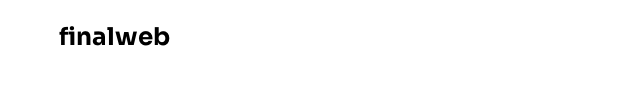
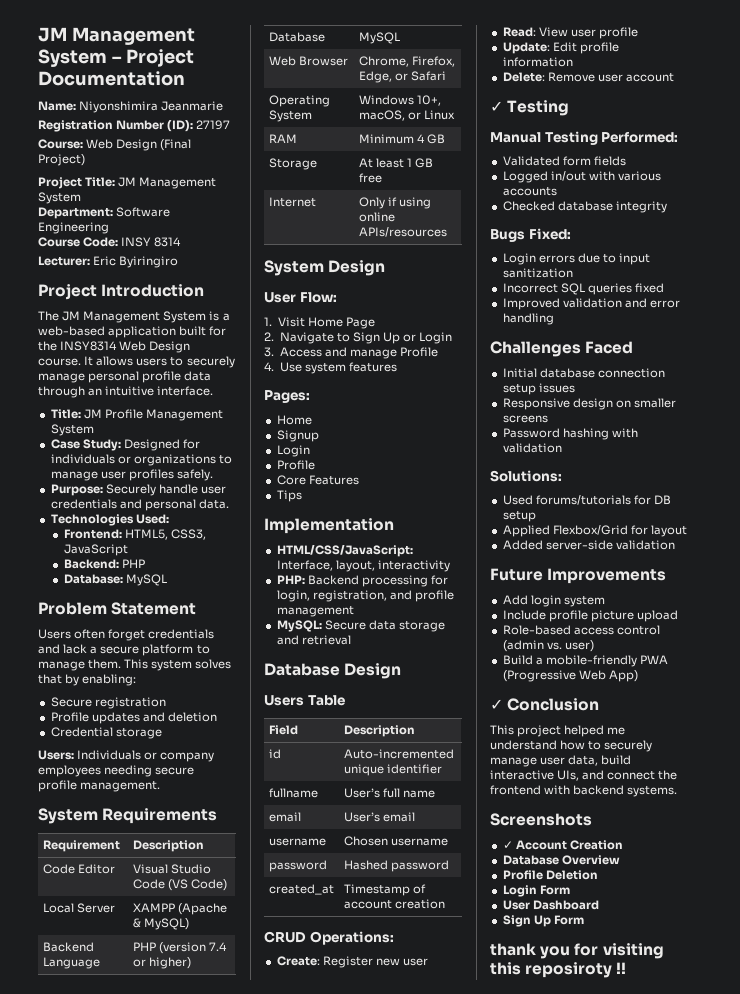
[59,26,170,46] finalweb -> [38,27,195,45] [38,49,194,67] [38,71,185,86] [38,101,224,113] [38,120,231,132] [38,139,192,151] [38,154,85,166] [38,177,217,189] [38,192,81,204] [38,207,171,219] [38,222,109,234] [38,237,182,247] [38,256,179,268] [38,284,205,300] [38,311,230,323] [38,326,227,338] [38,341,191,353] [38,356,235,368] [38,371,212,383] [38,386,214,398] [50,409,223,421] [50,424,94,436] [50,439,200,451] [50,454,232,466] [50,469,213,481] [50,484,226,496] [50,499,229,511] [50,514,169,526] [63,529,206,540] [63,544,128,556] [63,559,145,569] [63,574,167,586] [38,602,197,615] [38,629,215,641] [38,644,210,656] [38,659,232,671] [38,674,137,686] [50,697,166,709] [50,712,217,724] [50,727,162,739] [38,750,215,762] [38,765,195,777] [38,780,161,792] [38,808,218,824] [42,840,120,852] [132,840,204,852] [42,864,115,874] [132,864,211,874] [132,879,228,891] [42,903,115,913] [132,903,227,915] [132,918,189,930] [42,942,94,952] [42,957,100,969] [132,942,228,954] [132,957,191,969] [268,32,325,42] [358,32,400,44] [268,56,348,66] [358,56,455,67] [358,71,447,83] [268,95,330,107] [268,110,312,122] [358,95,441,106] [358,110,456,121] [268,134,297,143] [358,134,446,144] [268,158,317,170] [358,158,434,168] [358,173,382,183] [268,197,316,207] [358,197,432,209] [358,212,395,222] [358,227,447,237] [264,260,386,276] [264,292,337,303] [264,317,375,329] [264,332,453,344] [264,347,439,359] [264,362,397,374] [264,390,310,403] [276,415,312,425] [276,430,319,442] [276,445,310,457] [276,460,315,470] [276,475,359,485] [276,490,302,502] [264,518,394,534] [276,545,413,557] [276,560,450,572] [276,575,448,587] [276,590,454,602] [276,606,354,617] [276,620,445,632] [276,635,351,645] [264,663,402,679] [264,695,345,706] [268,725,298,735] [343,725,415,737] [268,749,281,759] [343,749,454,759] [343,764,442,776] [268,788,318,798] [343,788,436,798] [268,812,301,822] [343,812,415,822] [268,838,326,846] [343,836,448,846] [268,860,327,872] [343,860,449,872] [268,884,334,895] [343,884,426,896] [343,899,445,909] [264,931,394,945] [276,956,428,968] [502,27,638,39] [502,42,619,54] [502,57,573,67] [502,72,674,82] [490,100,570,116] [490,131,679,145] [502,156,626,166] [502,171,661,183] [502,187,557,196] [502,201,667,213] [490,228,571,242] [502,253,651,265] [502,268,573,278] [502,283,664,295] [502,298,680,310] [502,313,554,325] [490,341,634,357] [502,368,665,378] [502,383,575,395] [502,398,676,410] [502,415,548,423] [502,428,638,440] [502,443,562,453] [490,470,562,482] [502,495,671,505] [502,511,536,522] [502,525,687,537] [502,540,675,550] [490,568,667,584] [502,595,605,607] [502,610,678,622] [502,625,660,635] [502,640,594,652] [502,655,668,667] [502,670,638,682] [490,698,600,711] [490,725,626,737] [490,740,653,752] [490,755,632,767] [490,770,678,781] [490,785,678,797] [490,813,592,826] [502,840,623,850] [502,855,620,865] [502,870,598,880] [502,885,570,897] [502,900,599,910] [502,915,584,927] [490,943,664,959] [490,962,627,978] JM Management System – Project Documentation // Name: Niyonshimira Jeanmarie // Registration Number (ID): 27197 // Course: Web Design (Final Project) // Project Title: JM Management System // Department: Software Engineering // Course Code: INSY 8314 // Lecturer: Eric Byiringiro // Project Introduction // The JM Management System is a web-based application built for the INSY8314 Web Design course. It allows users to securely manage personal profile data through an intuitive interface. // Title: JM Profile Management System // Case Study: Designed for individuals or organizations to manage user profiles safely. // Purpose: Securely handle user credentials and personal data. // Technologies Used: // Frontend: HTML5, CSS3, JavaScript // Backend: PHP // Database: MySQL // Problem Statement // Users often forget credentials and lack a secure platform to manage them. This system solves that by enabling: // Secure registration // Profile updates and deletion // Credential storage // Users: Individuals or company employees needing secure profile management. // System Requirements // Requirement | Description // Code Editor | Visual Studio Code (VS Code) // Local Server | XAMPP (Apache & MySQL) // Backend Language | PHP (version 7.4 or higher) // Database | MySQL // Web Browser | Chrome, Firefox, Edge, or Safari // Operating System | Windows 10+, macOS, or Linux // RAM | Minimum 4 GB // Storage | At least 1 GB free // Internet | Only if using online APIs/resources // System Design // User Flow: // 1. Visit Home Page // 2. Navigate to Sign Up or Login // 3. Access and manage Profile // 4. Use system features // Pages: // Home // Signup // Login // Profile // Core Features // Tips // Implementation // HTML/CSS/JavaScript: Interface, layout, interactivity // PHP: Backend processing for login, registration, and profile management // MySQL: Secure data storage and retrieval // Database Design // Users Table // Field | Description // id | Auto-incremented unique identifier // fullname | User’s full name // email | User’s email // username | Chosen username // password | Hashed password // created_at | Timestamp of account creation // CRUD Operations: // Create: Register new user // Read: View user profile // Update: Edit profile information // Delete: Remove user account // ✓ Testing // Manual Testing Performed: // Validated form fields // Logged in/out with various accounts // Checked database integrity // Bugs Fixed: // Login errors due to input sanitization // Incorrect SQL queries fixed // Improved validation and error handling // Challenges Faced // Initial database connection setup issues // Responsive design on smaller screens // Password hashing with validation // Solutions: // Used forums/tutorials for DB setup // Applied Flexbox/Grid for layout // Added server-side validation // Future Improvements // Add login system // Include profile picture upload // Role-based access control (admin vs. user) // Build a mobile-friendly PWA (Progressive Web App) // ✓ Conclusion // This project helped me understand how to securely manage user data, build interactive UIs, and connect the frontend with backend systems. // Screenshots // ✓ Account Creation // Database Overview // Profile Deletion // Login Form // User Dashboard // Sign Up Form // thank you for visiting this reposiroty !!

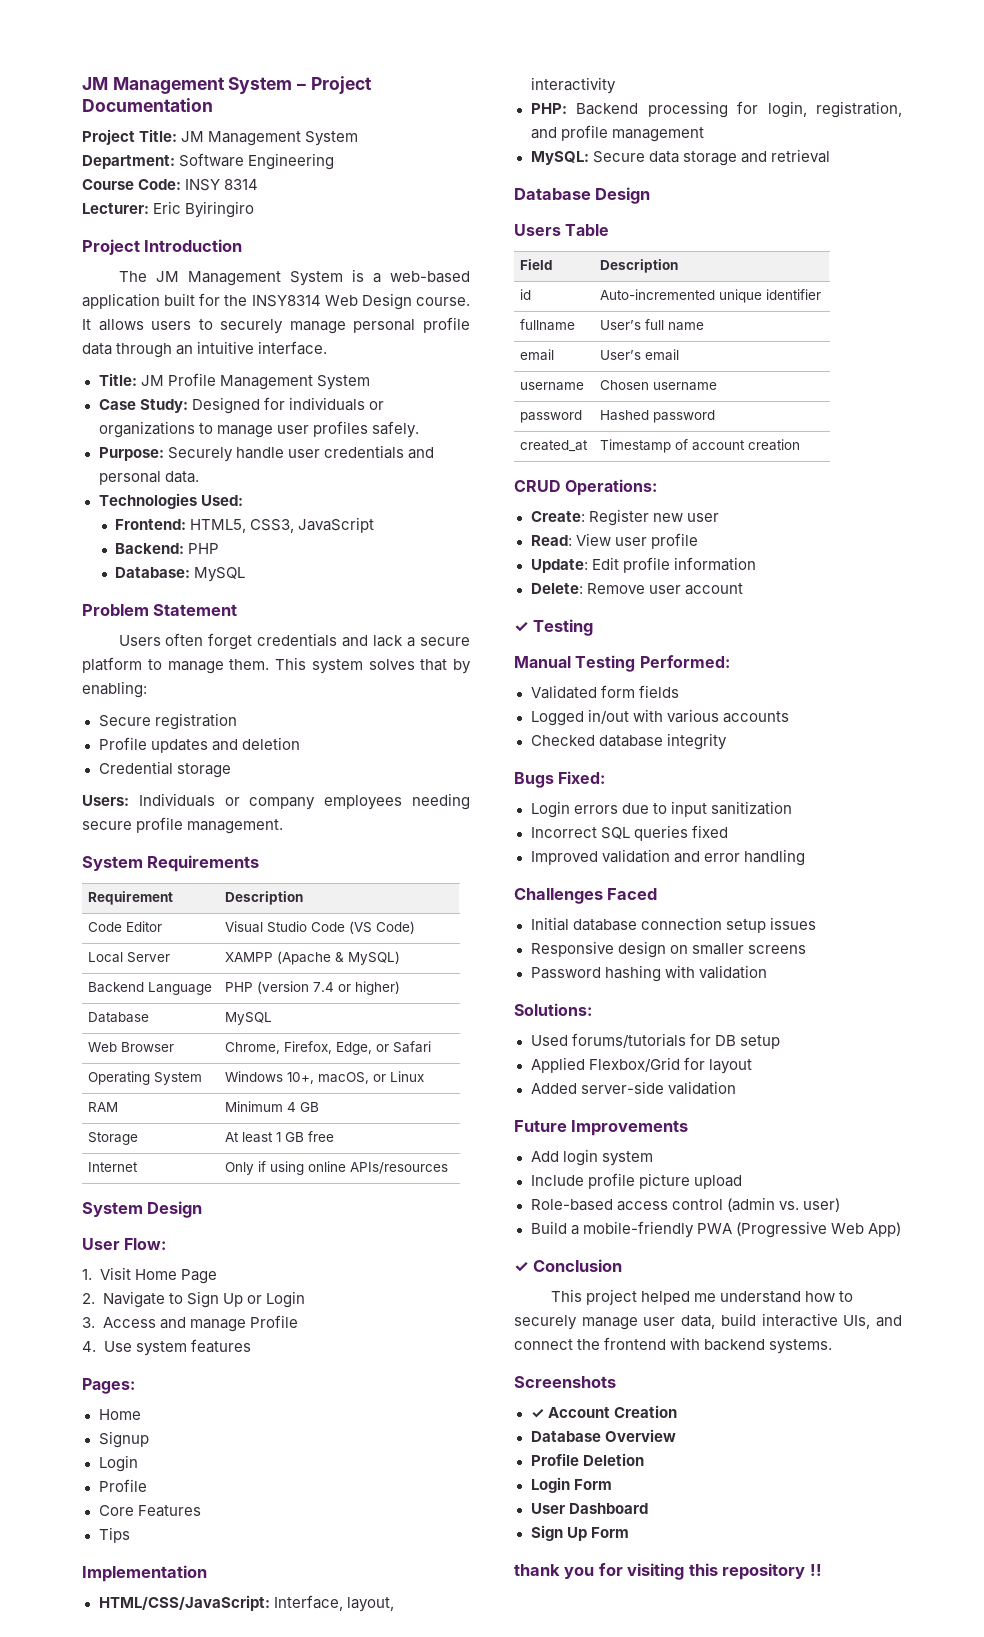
[38,101,224,113] [38,120,231,132] [38,139,192,151] [38,154,85,166] // Name: Niyonshimira Jeanmarie // Registration Number (ID): 27197 // Course: Web Design (Final Project) -> (213, 105) none
[525,962,613,978] reposiroty -> [722,1563,806,1580] repository

